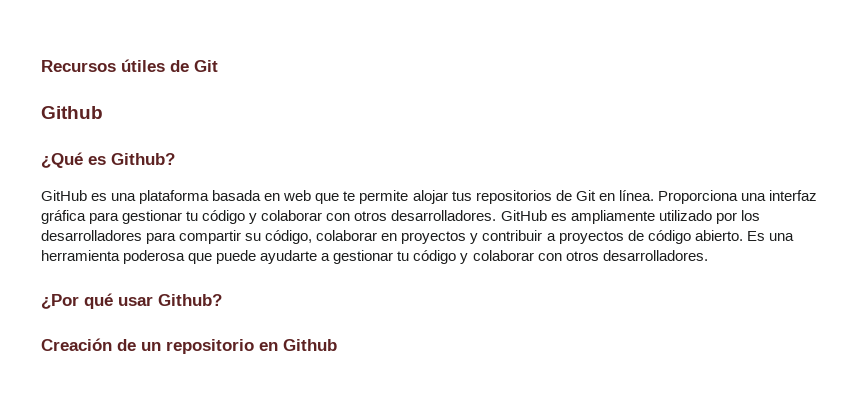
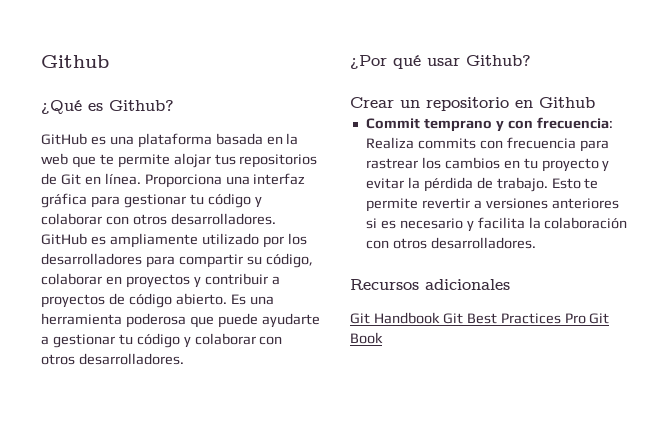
[41,59,218,72] Recursos útiles de Git // -> (41, 61) none
(281, 197) none -> [286,133,299,145] la
[41,338,136,351] Creación de -> [350,97,394,108] Crear
(337, 345) none -> [365,117,613,132] [365,137,609,152] [365,157,610,172] [365,177,599,192] [365,198,619,212] [365,217,628,232] [365,237,536,249] [350,279,510,290] [350,312,610,324] [350,332,383,344] // Commit temprano y con frecuencia: Realiza commits con frecuencia para rastrear los cambios en tu proyecto y evitar la pérdida de trabajo. Esto te permite revertir a versiones anteriores si es necesario y facilita la colaboración con otros desarrolladores. // Recursos adicionales // Git Handbook Git Best Practices Pro Git Book

